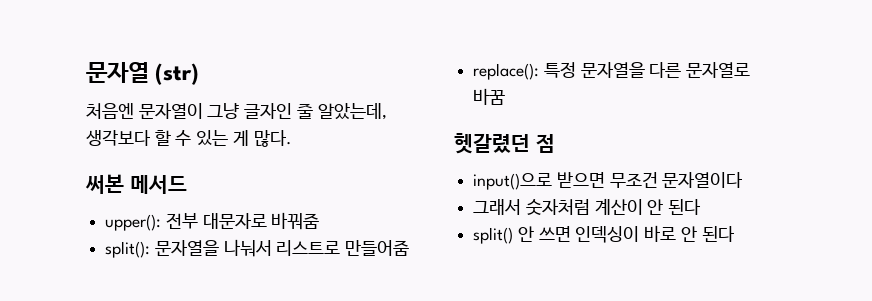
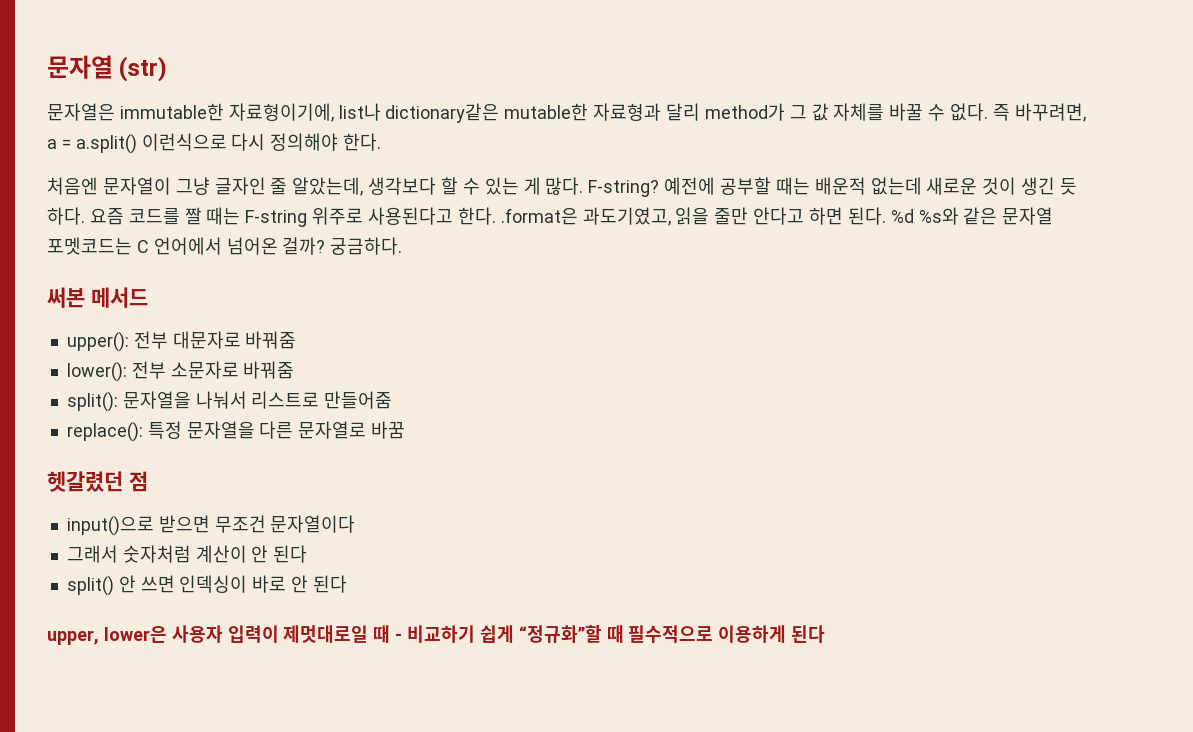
(200, 74) none -> [47,103,1086,123] [47,133,382,154] // 문자열은 immutable한 자료형이기에, list나 dictionary같은 mutable한 자료형과 달리 method가 그 값 자체를 바꿀 수 없다. 즉 바꾸려면, a = a.split() 이런식으로 다시 정의해야 한다.
(291, 138) none -> [588,177,1078,197] [47,207,1054,227] [47,237,403,255] F-string? 예전에 공부할 때는 배운적 없는데 새로운 것이 생긴 듯 하다. 요즘 코드를 짤 때는 F-string 위주로 사용된다고 한다. .format은 과도기였고, 읽을 줄만 안다고 하면 된다. %d %s와 같은 문자열 포멧코드는 C 언어에서 넘어온 걸까? 궁금하다.
(320, 221) none -> [66,361,295,382] // lower(): 전부 소문자로 바꿔줌
(735, 234) none -> [47,625,826,645] // upper, lower은 사용자 입력이 제멋대로일 때 - 비교하기 쉽게 “정규화”할 때 필수적으로 이용하게 된다

